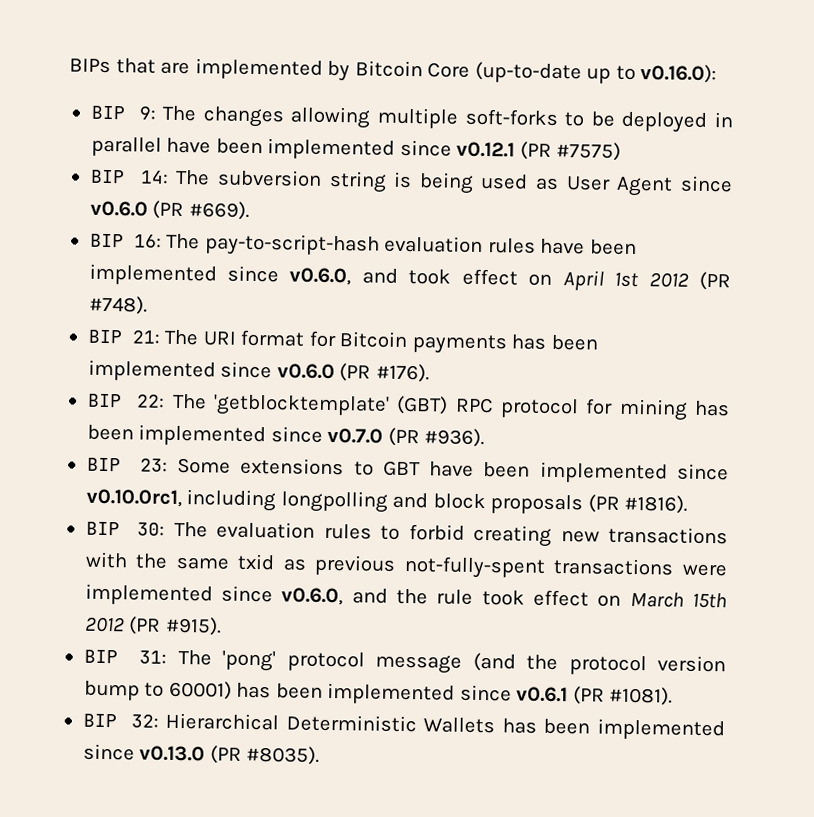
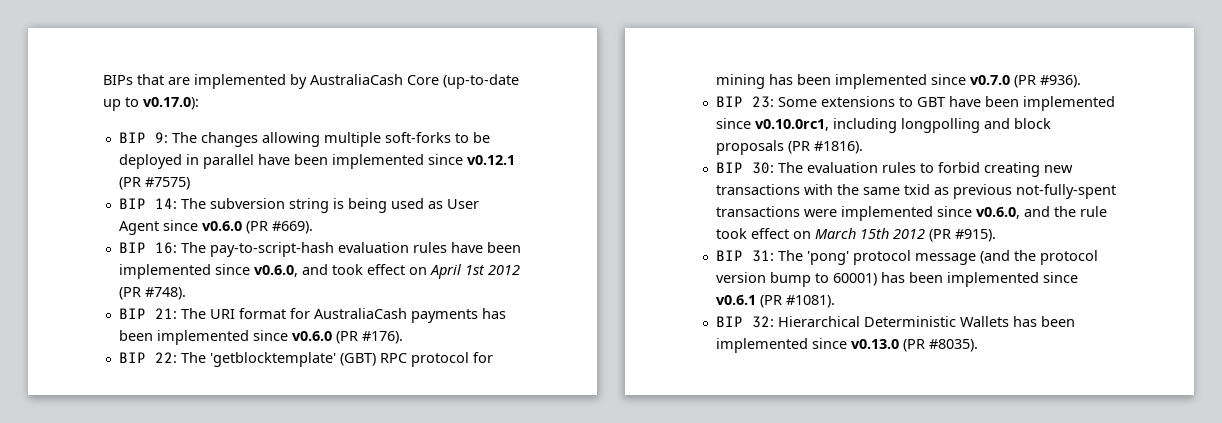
[354,60,423,78] Bitcoin -> [310,74,403,85] AustraliaCash
[640,64,718,84] v0.16.0): -> [143,97,199,110] v0.17.0):
[339,331,409,349] Bitcoin -> [313,308,407,319] AustraliaCash

